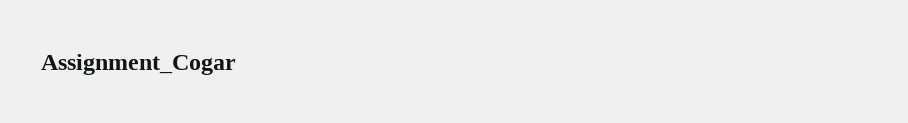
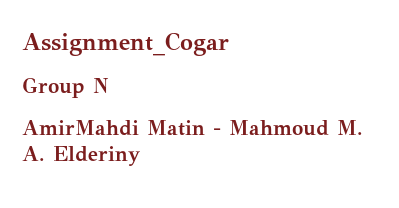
(236, 64) none -> [22,77,109,98] [22,120,363,136] [22,146,140,166] // Group N // AmirMahdi Matin - Mahmoud M. A. Elderiny

